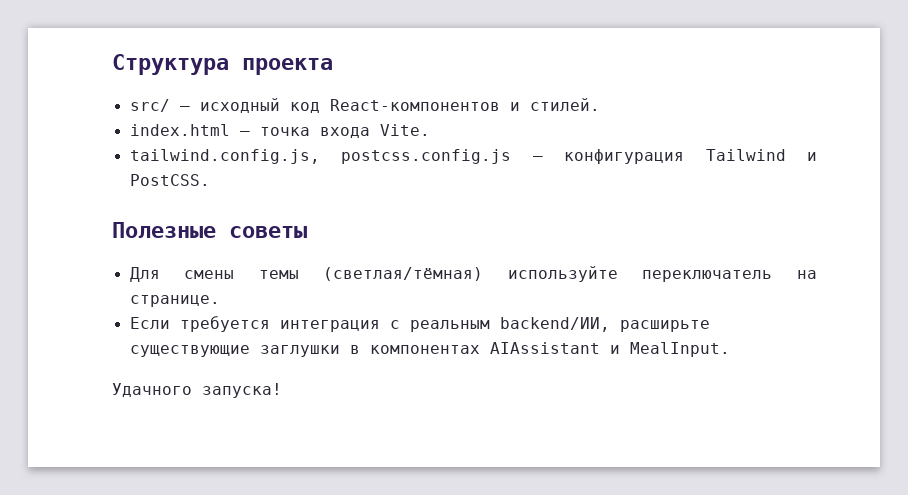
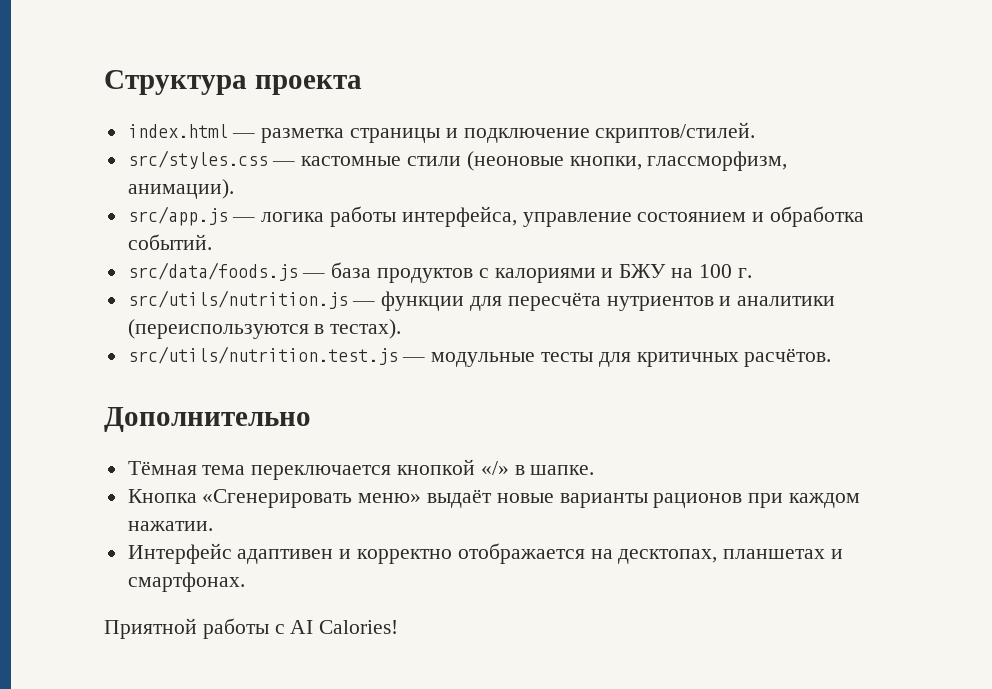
[129,98,600,113] [129,124,430,138] [129,149,817,164] [129,174,210,186] [112,222,307,238] [129,266,817,282] [129,295,220,307] [129,316,710,332] [129,342,730,357] [112,383,282,398] src/ — исходный код React-компонентов и стилей. // index.html — точка входа Vite. // tailwind.config.js, postcss.config.js — конфигурация Tailwind и PostCSS. // Полезные советы // Для смены темы (светлая/тёмная) используйте переключатель на странице. // Если требуется интеграция с реальным backend/ИИ, расширьте существующие заглушки в компонентах AIAssistant и MealInput. // Удачного запуска! -> [127,122,756,143] [127,150,788,171] [127,179,234,199] [127,206,865,227] [127,234,212,250] [127,262,752,283] [127,290,836,311] [127,319,402,339] [127,346,832,367] [104,407,311,432] [127,459,595,480] [127,489,861,508] [127,521,213,531] [127,543,844,564] [127,572,245,592] [104,618,399,639] index.html — разметка страницы и подключение скриптов/стилей. // src/styles.css — кастомные стили (неоновые кнопки, глассморфизм, анимации). // src/app.js — логика работы интерфейса, управление состоянием и обработка событий. // src/data/foods.js — база продуктов с калориями и БЖУ на 100 г. // src/utils/nutrition.js — функции для пересчёта нутриентов и аналитики (переиспользуются в тестах). // src/utils/nutrition.test.js — модульные тесты для критичных расчётов. // Дополнительно // Тёмная тема переключается кнопкой «/» в шапке. // Кнопка «Сгенерировать меню» выдаёт новые варианты рационов при каждом нажатии. // Интерфейс адаптивен и корректно отображается на десктопах, планшетах и смартфонах. // Приятной работы с AI Calories!

